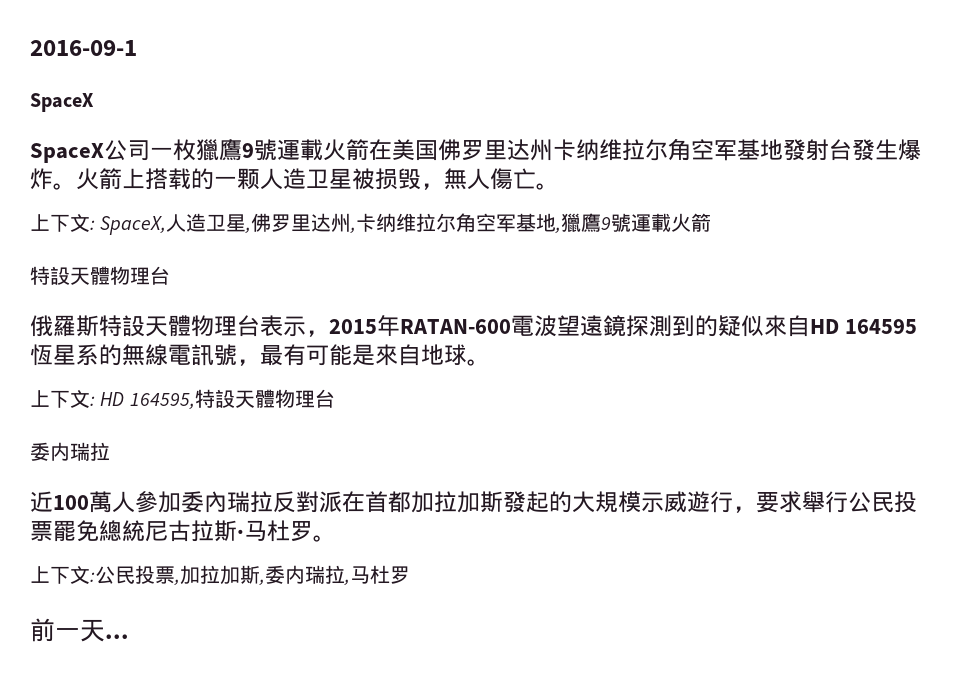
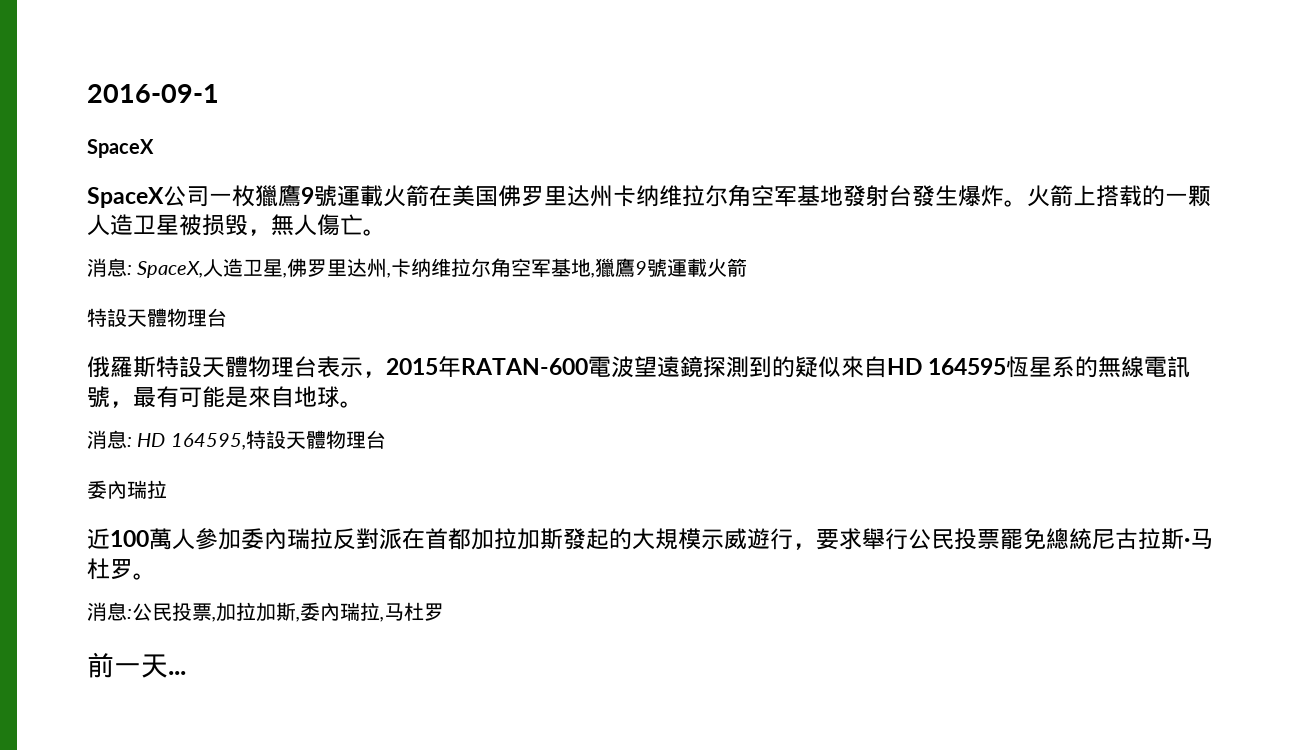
[30,213,90,232] 上下文 -> [87,258,127,277] 消息
[30,389,90,408] 上下文 -> [87,430,127,449] 消息
[50,442,70,461] 内 -> [107,480,127,499] 內
[30,565,90,584] 上下文 -> [87,602,127,621] 消息
[285,565,305,584] 内 -> [320,602,340,621] 內

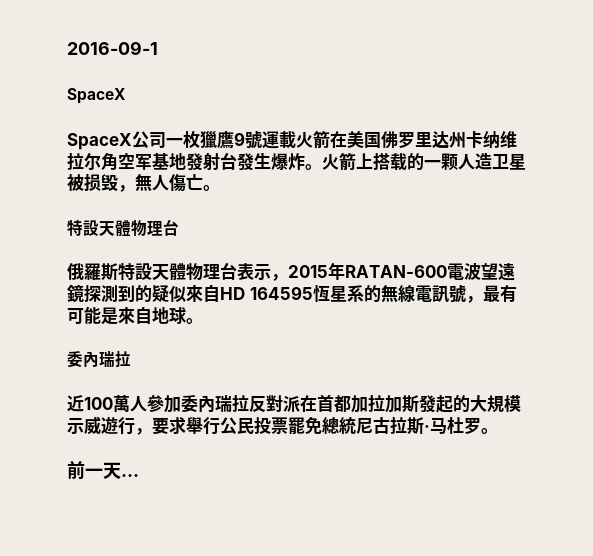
[87,258,748,278] // 消息: SpaceX,人造卫星,佛罗里达州,卡纳维拉尔角空军基地,獵鷹9號運載火箭 -> (220, 188) none
[87,430,386,450] // 消息: HD 164595,特設天體物理台 -> (203, 321) none
[87,602,444,622] // 消息:公民投票,加拉加斯,委內瑞拉,马杜罗 -> (498, 431) none

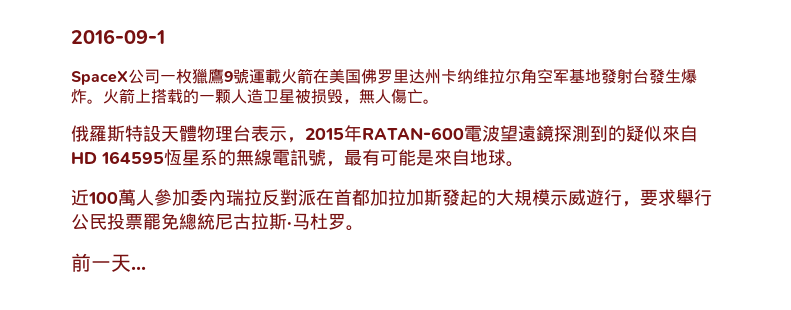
[67,133,132,150] // SpaceX -> (128, 78) none
[67,219,179,236] // 特設天體物理台 -> (439, 101) none
[67,351,131,367] // 委內瑞拉 -> (524, 164) none

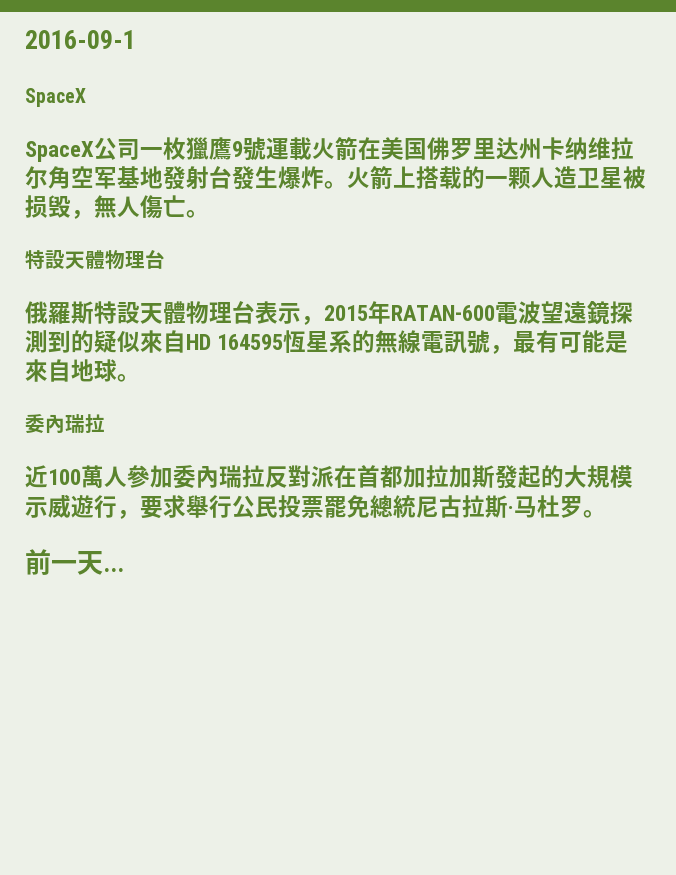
(128, 78) none -> [25,141,94,162] // SpaceX
(439, 101) none -> [25,250,165,270] // 特設天體物理台
(524, 164) none -> [25,414,105,434] // 委內瑞拉

